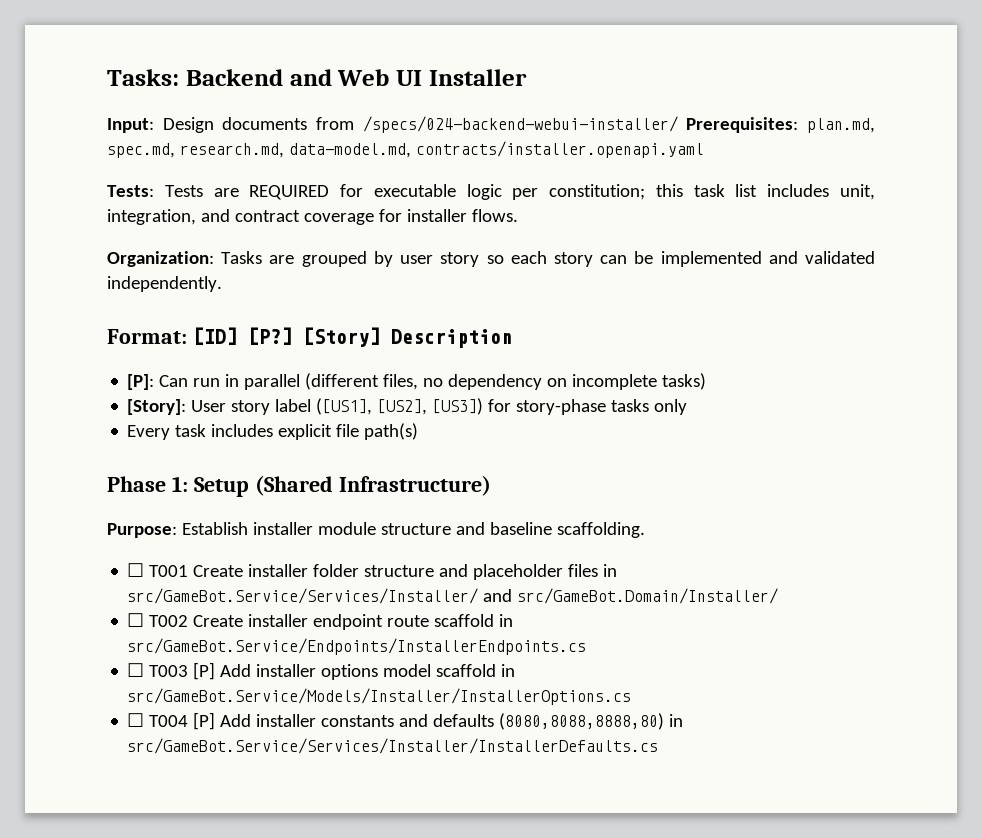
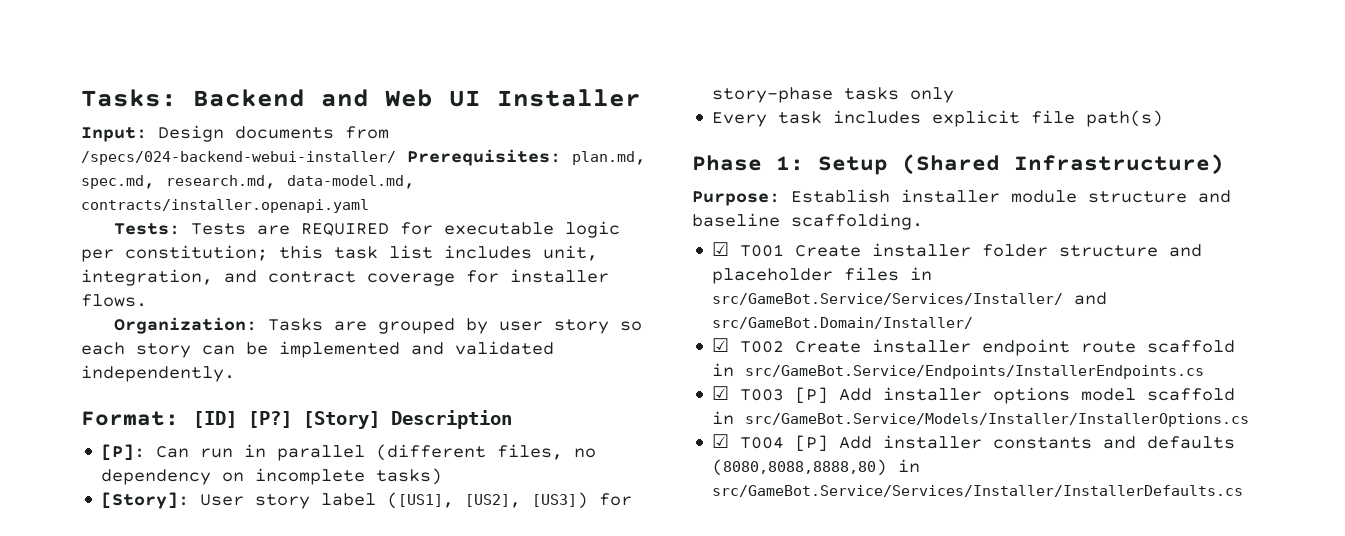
[127,563,145,577] ☐ -> [712,242,730,256] ☑
[127,613,145,627] ☐ -> [712,338,730,352] ☑
[127,663,145,677] ☐ -> [712,386,730,400] ☑
[127,713,145,727] ☐ -> [712,434,730,448] ☑

